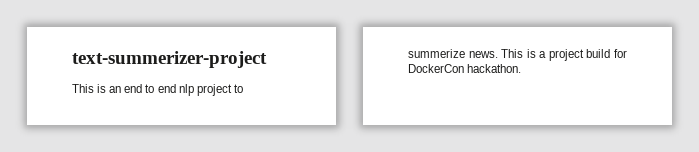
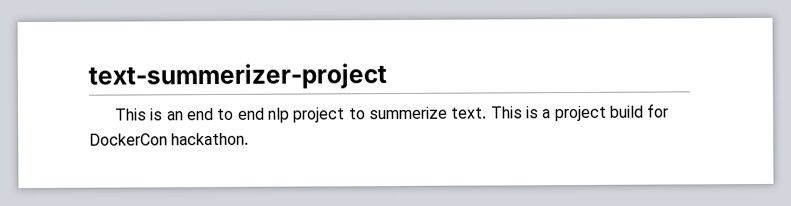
[468,51,498,58] news. -> [451,107,488,119] text.

